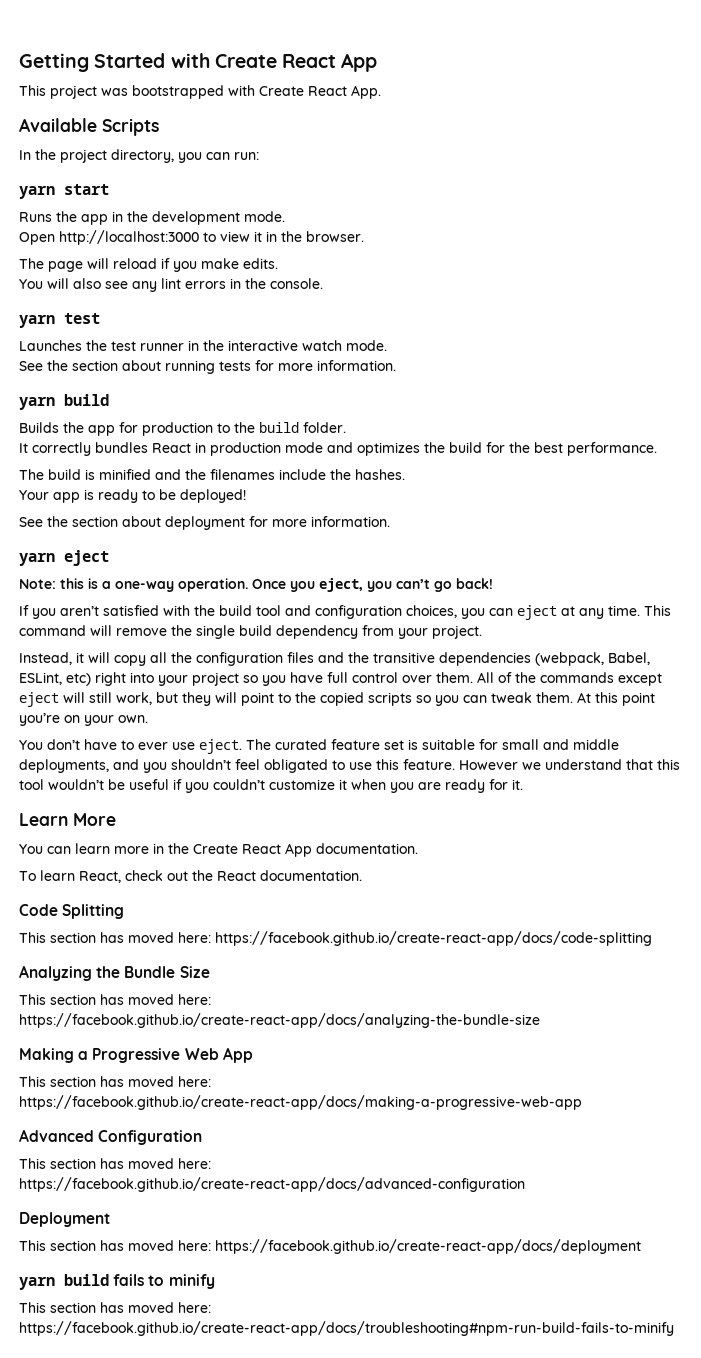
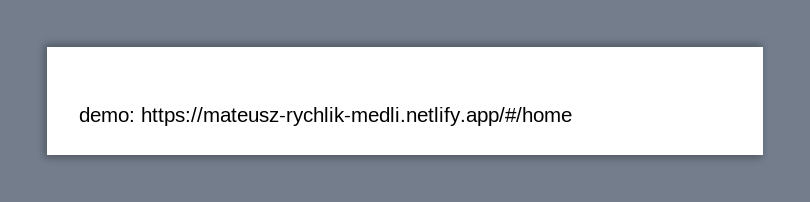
[19,53,378,72] [19,85,381,99] [19,118,159,136] [19,149,259,163] [19,184,109,199] [19,211,285,225] [19,230,364,245] [19,258,278,272] [19,278,323,292] [19,313,100,328] [19,340,387,351] [19,360,396,374] [19,394,109,410] [19,422,346,436] [19,442,657,456] [19,469,405,480] [19,489,246,503] [19,516,390,530] [19,550,109,566] [19,578,493,592] [19,605,671,620] [19,625,482,639] [19,652,650,666] [19,672,662,686] [19,692,655,707] [19,713,148,726] [19,739,619,754] [19,759,680,773] [19,779,523,793] [19,813,116,826] [19,843,418,857] [19,870,362,883] [19,904,125,919] [19,931,652,946] [19,965,210,981] [19,994,211,1005] [19,1013,540,1028] [19,1047,253,1063] [19,1076,211,1087] [19,1095,582,1110] [19,1129,203,1145] [19,1158,211,1169] [19,1177,525,1192] [19,1212,110,1227] [19,1239,641,1254] [19,1274,215,1290] [19,1302,211,1313] [19,1321,674,1336] Getting Started with Create React App // This project was bootstrapped with Create React App. // Available Scripts // In the project directory, you can run: // yarn start // Runs the app in the development mode. // Open http://localhost:3000 to view it in the browser. // The page will reload if you make edits. // You will also see any lint errors in the console. // yarn test // Launches the test runner in the interactive watch mode. // See the section about running tests for more information. // yarn build // Builds the app for production to the build folder. // It correctly bundles React in production mode and optimizes the build for the best performance. // The build is minified and the filenames include the hashes. // Your app is ready to be deployed! // See the section about deployment for more information. // yarn eject // Note: this is a one-way operation. Once you eject, you can’t go back! // If you aren’t satisfied with the build tool and configuration choices, you can eject at any time. This command will remove the single build dependency from your project. // Instead, it will copy all the configuration files and the transitive dependencies (webpack, Babel, ESLint, etc) right into your project so you have full control over them. All of the commands except eject will still work, but they will point to the copied scripts so you can tweak them. At this point you’re on your own. // You don’t have to ever use eject. The curated feature set is suitable for small and middle deployments, and you shouldn’t feel obligated to use this feature. However we understand that this tool wouldn’t be useful if you couldn’t customize it when you are ready for it. // Learn More // You can learn more in the Create React App documentation. // To learn React, check out the React documentation. // Code Splitting // This section has moved here: https://facebook.github.io/create-react-app/docs/code-splitting // Analyzing the Bundle Size // This section has moved here: https://facebook.github.io/create-react-app/docs/analyzing-the-bundle-size // Making a Progressive Web App // This section has moved here: https://facebook.github.io/create-react-app/docs/making-a-progressive-web-app // Advanced Configuration // This section has moved here: https://facebook.github.io/create-react-app/docs/advanced-configuration // Deployment // This section has moved here: https://facebook.github.io/create-react-app/docs/deployment // yarn build fails to minify // This section has moved here: https://facebook.github.io/create-react-app/docs/troubleshooting#npm-run-build-fails-to-minify -> [79,107,572,126] demo: https://mateusz-rychlik-medli.netlify.app/#/home

